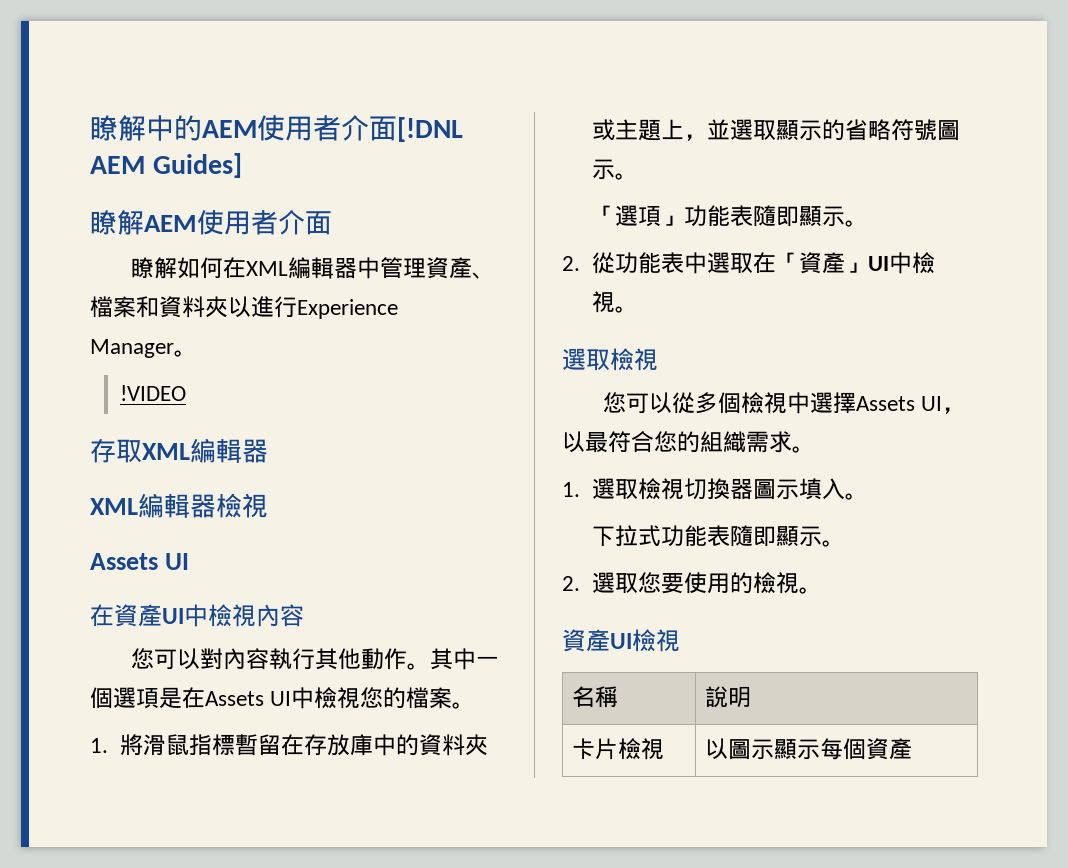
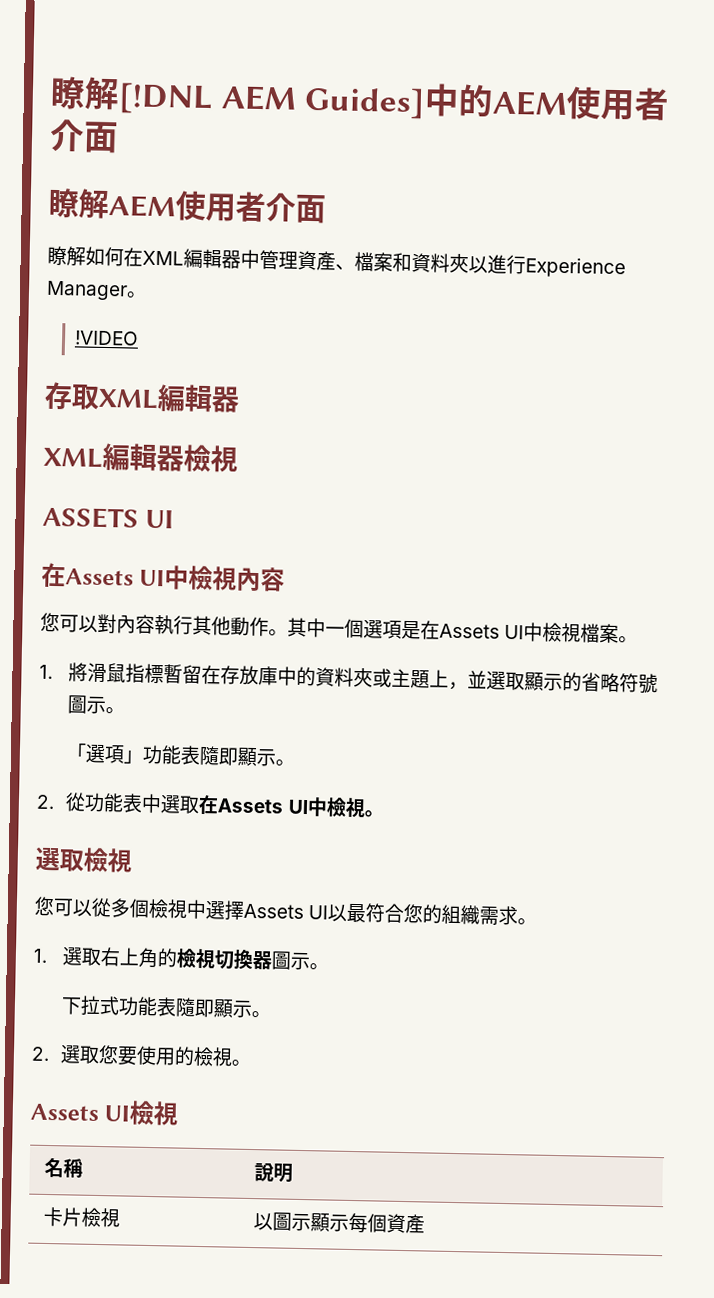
[90,115,146,141] 瞭解 -> [50,75,427,120] 瞭解[!DNL AEM Guides]
[397,117,463,142] [90,153,242,178] [!DNL AEM Guides] -> (119, 137) none
[90,553,158,570] Assets -> [42,506,139,529] ASSETS
[114,604,162,627] 資產 -> [65,568,134,586] Assets
[360,687,407,709] 您的 -> (582, 633) none
[776,252,869,274] 「資產」 -> [217,798,285,814] Assets
[942,407,966,414] ， -> (329, 912) none
(639, 489) none -> [100,947,179,969] 右上角的
[799,478,846,500] 填入 -> (311, 961) none
[562,629,610,652] 資產 -> [30,1103,99,1121] Assets

